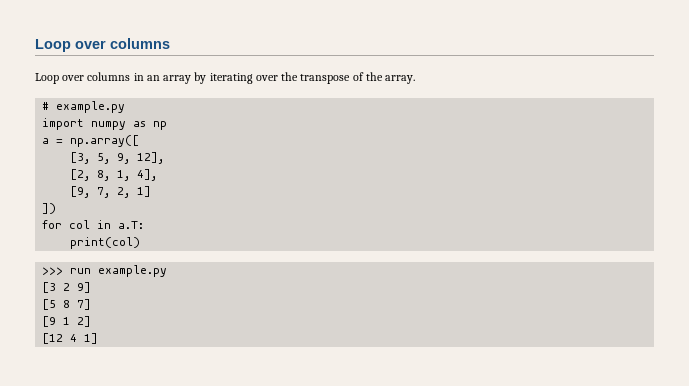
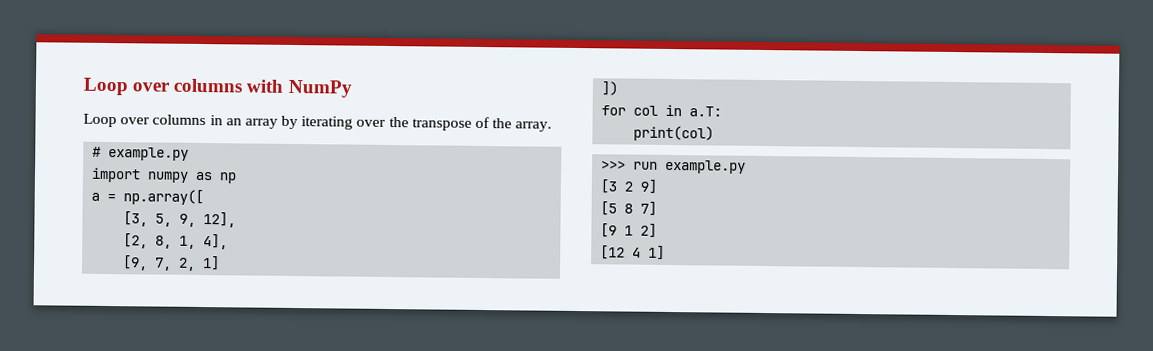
[35,38,170,52] Loop over columns -> [83,77,352,98] Loop over columns with NumPy

